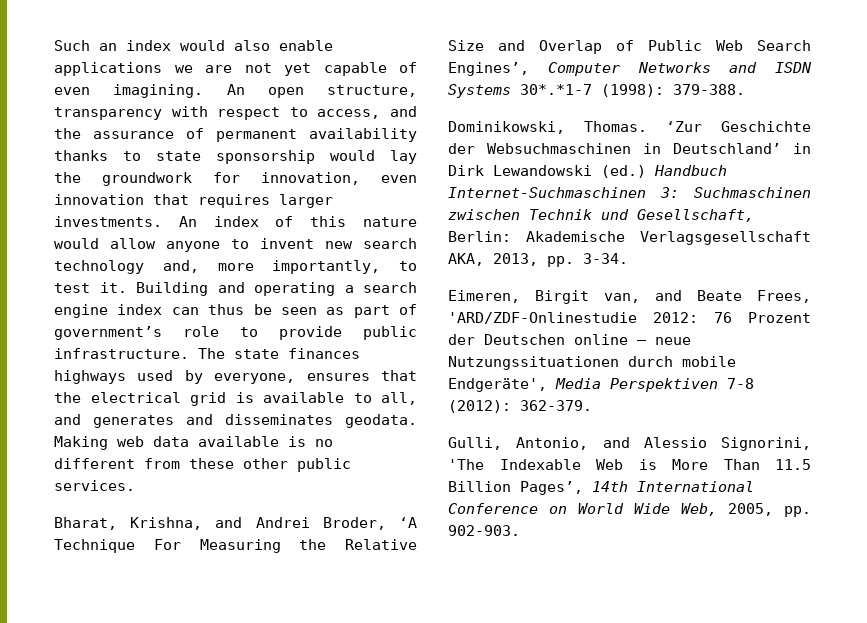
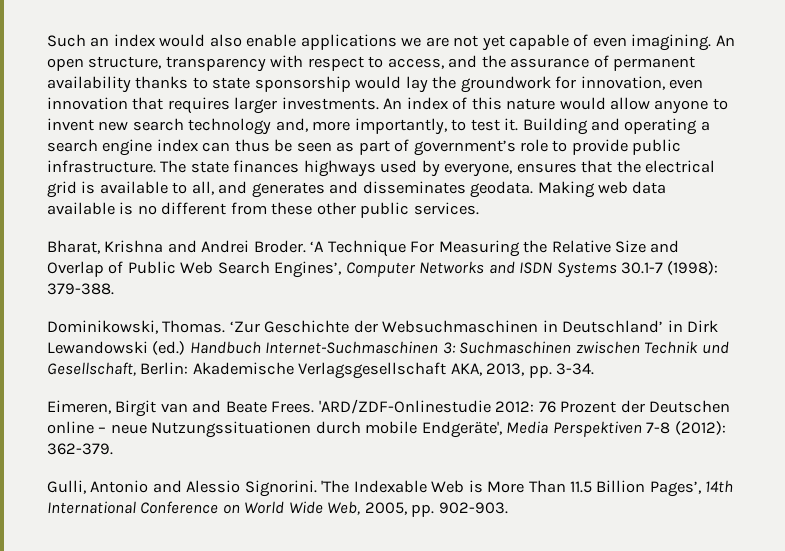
[130,517,203,530] Krishna, -> [104,240,164,253] Krishna
[322,517,386,530] Broder, -> [253,240,306,253] Broder.
[520,84,592,95] 30*.*1-7 -> [621,262,664,274] 30.1-7
[604,293,640,303] van, -> [160,403,188,413] van
[757,290,811,303] Frees, -> [271,401,315,413] Frees.
[516,437,589,450] Antonio, -> [90,480,149,493] Antonio
[721,437,811,451] Signorini, -> [244,480,317,497] Signorini.

